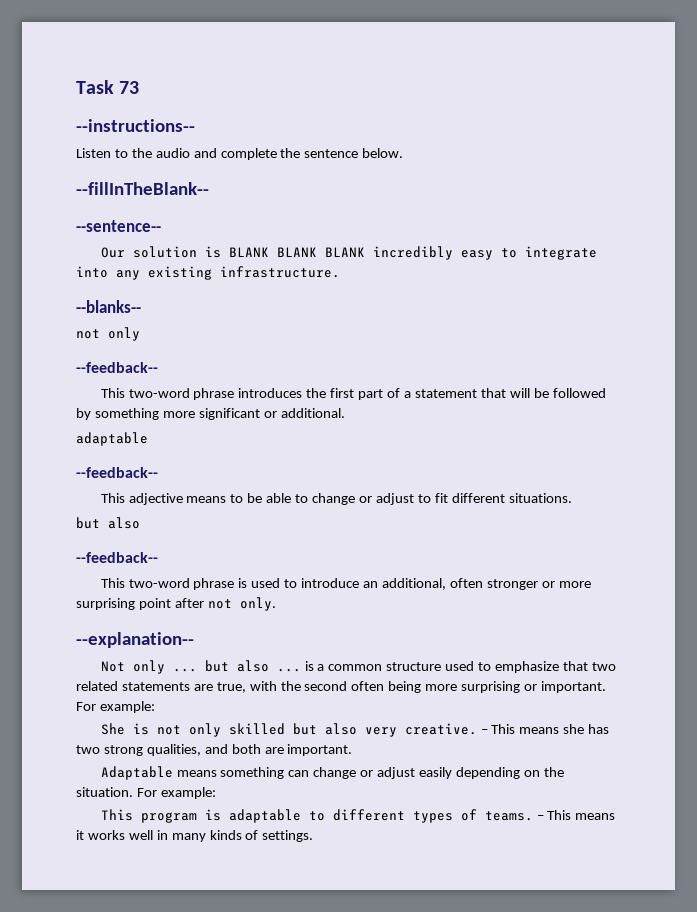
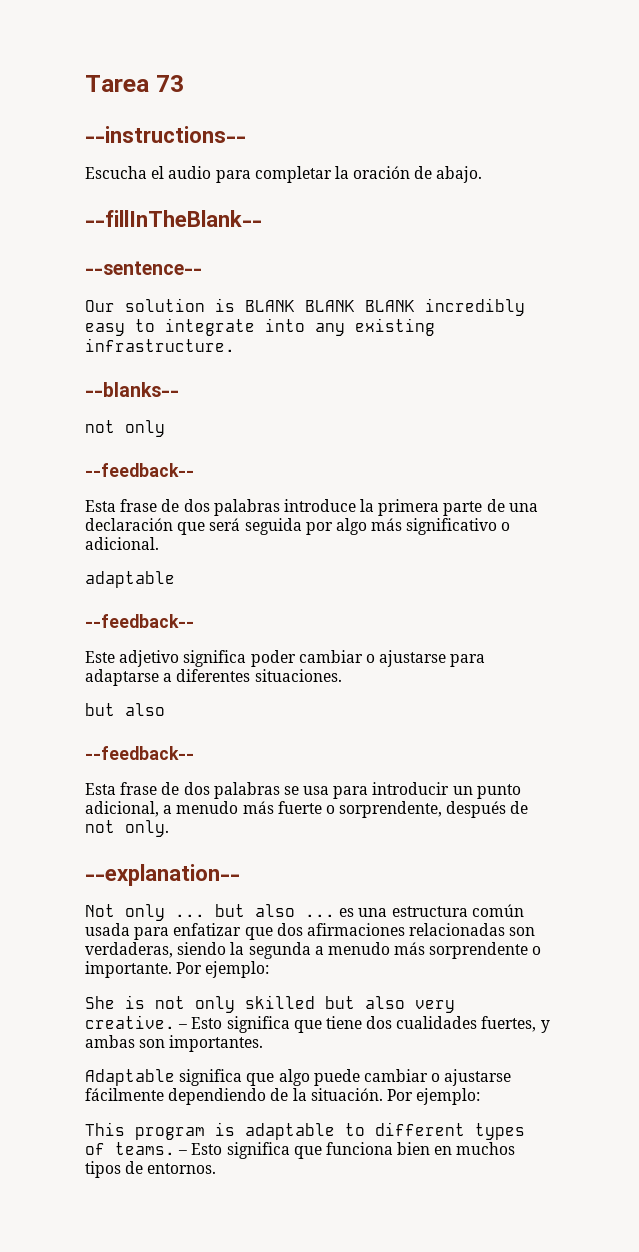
[76,80,114,94] Task -> [85,75,149,92] Tarea
[76,148,404,160] Listen to the audio and complete the sentence below. -> [85,166,483,183] Escucha el audio para completar la oración de abajo.
[100,388,606,400] [76,408,345,420] [76,432,148,446] [76,467,158,478] [100,493,572,505] [76,517,140,529] [76,552,158,563] [100,578,591,590] [76,598,204,610] This two-word phrase introduces the first part of a statement that will be followed by something more significant or additional. // adaptable // --feedback-- // This adjective means to be able to change or adjust to fit different situations. // but also // --feedback-- // This two-word phrase is used to introduce an additional, often stronger or more surprising point after -> [85,499,538,516] [85,518,511,535] [85,537,159,550] [85,571,175,588] [85,614,194,628] [85,650,486,667] [85,669,342,686] [85,703,165,716] [85,746,194,760] [85,782,521,799] [85,801,529,818] Esta frase de dos palabras introduce la primera parte de una declaración que será seguida por algo más significativo o adicional. // adaptable // --feedback-- // Este adjetivo significa poder cambiar o ajustarse para adaptarse a diferentes situaciones. // but also // --feedback-- // Esta frase de dos palabras se usa para introducir un punto adicional, a menudo más fuerte o sorprendente, después de
[304,661,616,673] [76,681,606,693] [76,701,155,713] is a common structure used to emphasize that two related statements are true, with the second often being more surprising or important. For example: -> [339,904,524,917] [85,923,536,940] [85,942,542,959] [85,961,270,978] es una estructura común usada para enfatizar que dos afirmaciones relacionadas son verdaderas, siendo la segunda a menudo más sorprendente o importante. Por ejemplo:
[491,724,610,734] [76,744,353,756] [100,766,564,780] [76,787,216,799] This means she has two strong qualities, and both are important. // Adaptable means something can change or adjust easily depending on the situation. For example: -> [191,1016,550,1033] [85,1035,264,1052] [85,1069,512,1086] [85,1088,481,1105] Esto significa que tiene dos cualidades fuertes, y ambas son importantes. // Adaptable significa que algo puede cambiar o ajustarse fácilmente dependiendo de la situación. Por ejemplo:
[547,810,616,820] [76,830,314,842] This means it works well in many kinds of settings. -> [191,1142,516,1159] [85,1161,217,1178] Esto significa que funciona bien en muchos tipos de entornos.

